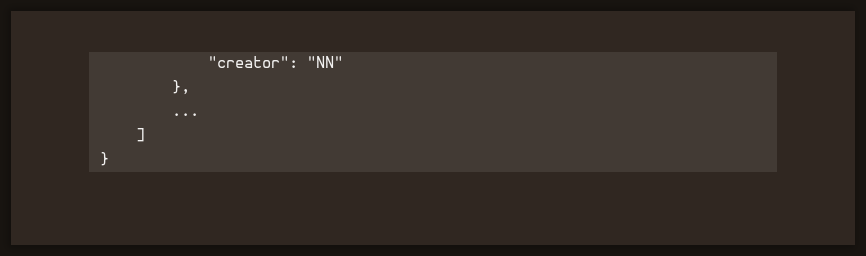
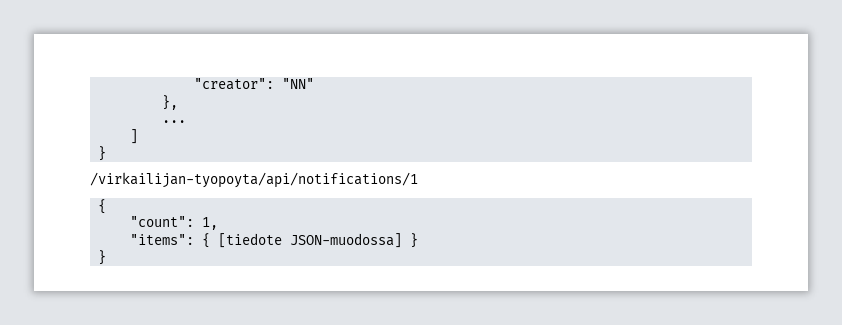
(109, 159) none -> [90,172,418,188] [98,199,107,214] [130,216,219,230] [130,233,419,248] [98,250,107,265] // /virkailijan-tyopoyta/api/notifications/1 // { // "count": 1, // "items": { [tiedote JSON-muodossa] } // }

